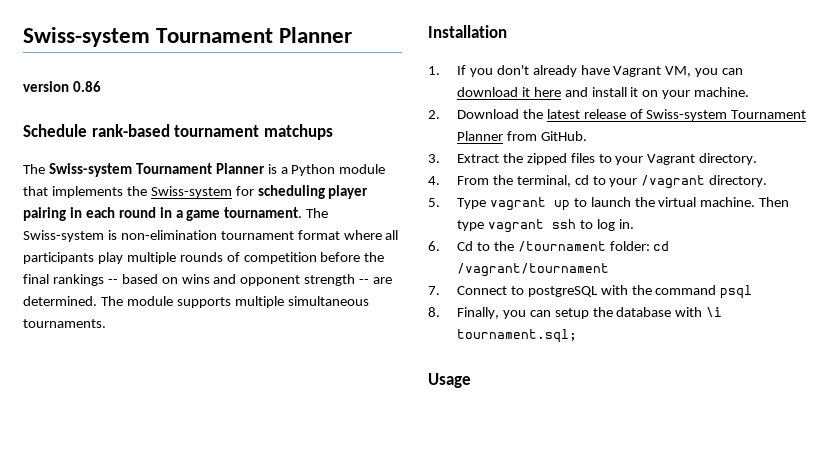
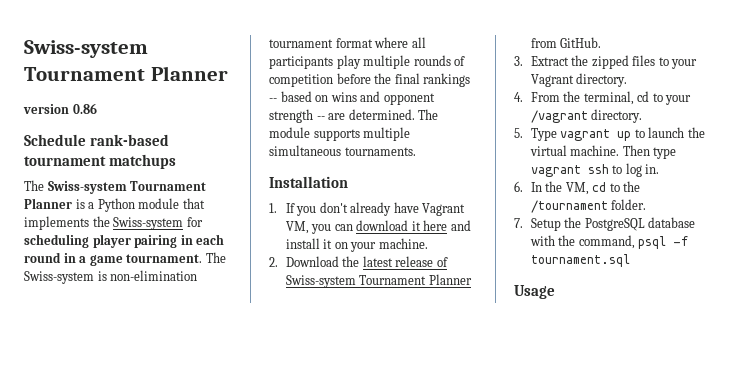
[456,241,670,252] [456,263,609,277] [428,286,598,297] Cd to the /tournament folder: cd /vagrant/tournament // 7. Connect to postgreSQL -> [530,181,641,195] [530,199,647,213] [514,217,696,231] In the VM, cd to the /tournament folder. // 7. Setup the PostgreSQL database
[655,285,717,295] command -> [578,235,635,249] command,
[428,307,723,319] [456,329,577,343] // 8. Finally, you can setup the database with \i tournament.sql; -> [673,236,689,246] [530,254,630,267] -f tournament.sql

